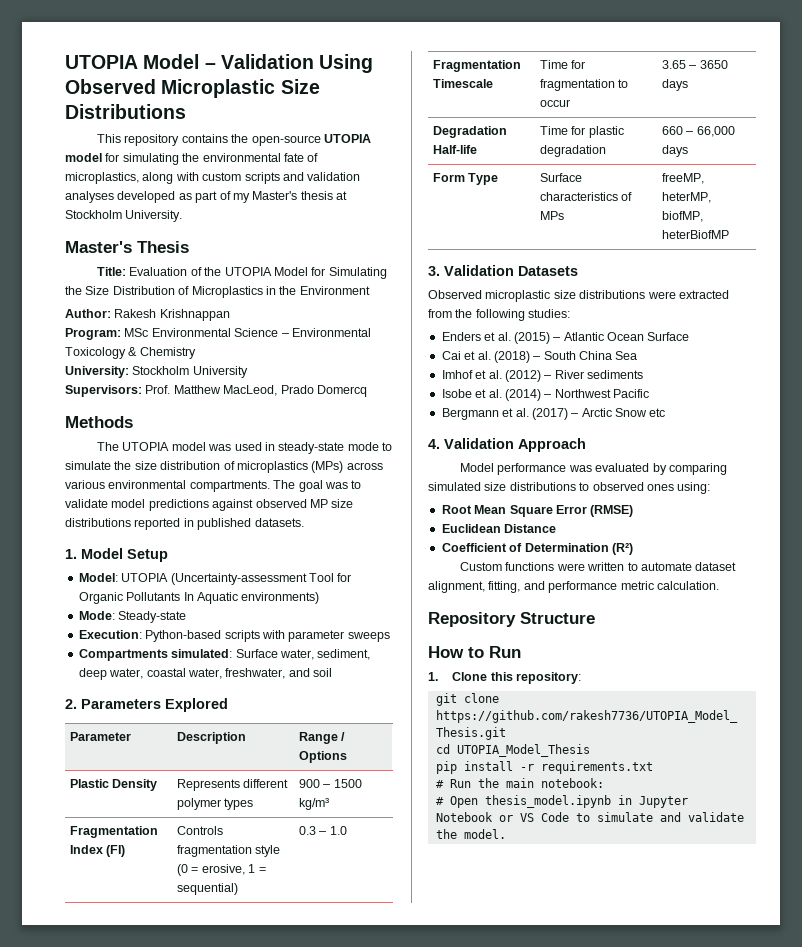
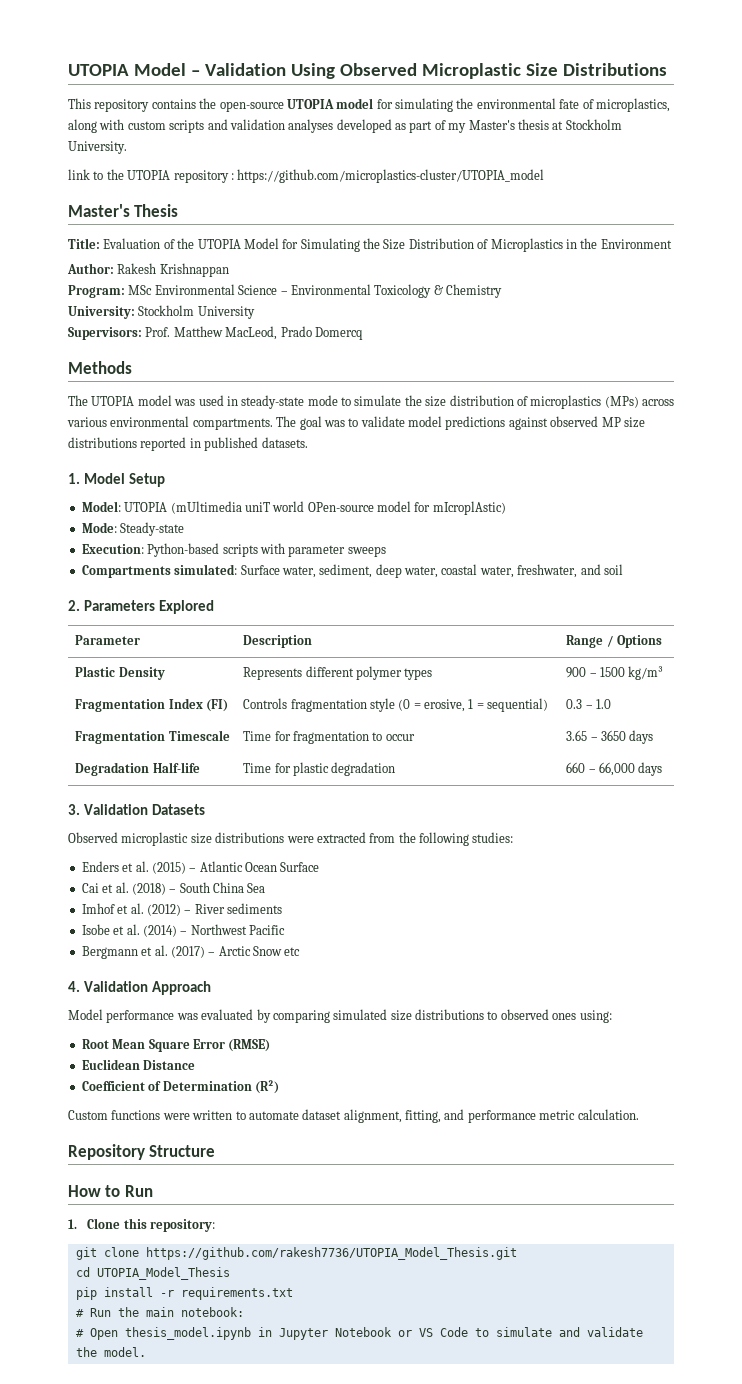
(183, 216) none -> [68,169,545,183] // link to the UTOPIA repository : https://github.com/microplastics-cluster/UTOPIA_model
[170,573,352,585] [78,592,320,604] (Uncertainty-assessment Tool for Organic Pollutants In Aquatic environments) -> [170,501,506,515] (mUltimedia uniT world OPen-source model for mIcroplAstic)
[433,173,499,185] [540,173,583,182] [540,192,633,201] [540,211,565,220] [662,173,705,184] [662,192,712,203] [662,211,704,222] [662,230,730,239] // Form Type | Surface characteristics of MPs | freeMP, heterMP, biofMP, heterBiofMP -> (663, 769) none

